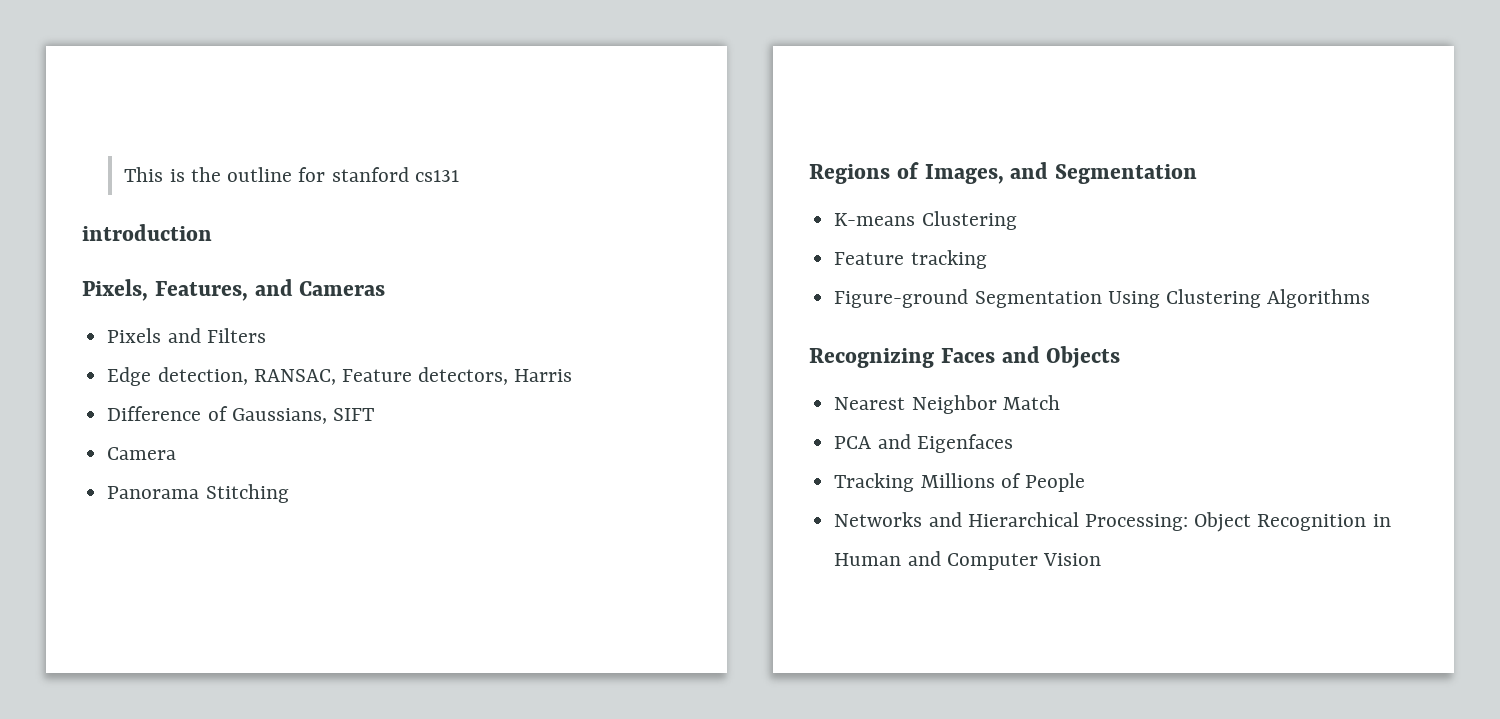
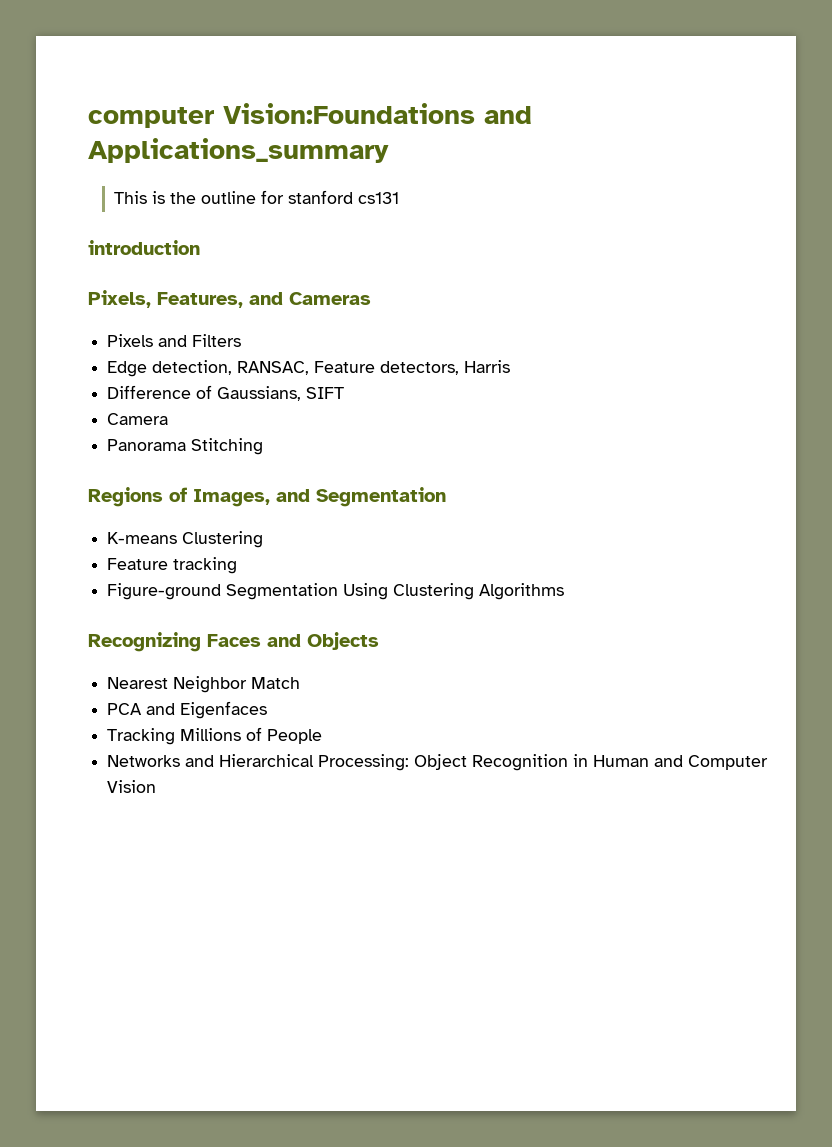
(124, 174) none -> [88,103,532,128] [88,138,389,163] computer Vision:Foundations and Applications_summary //

